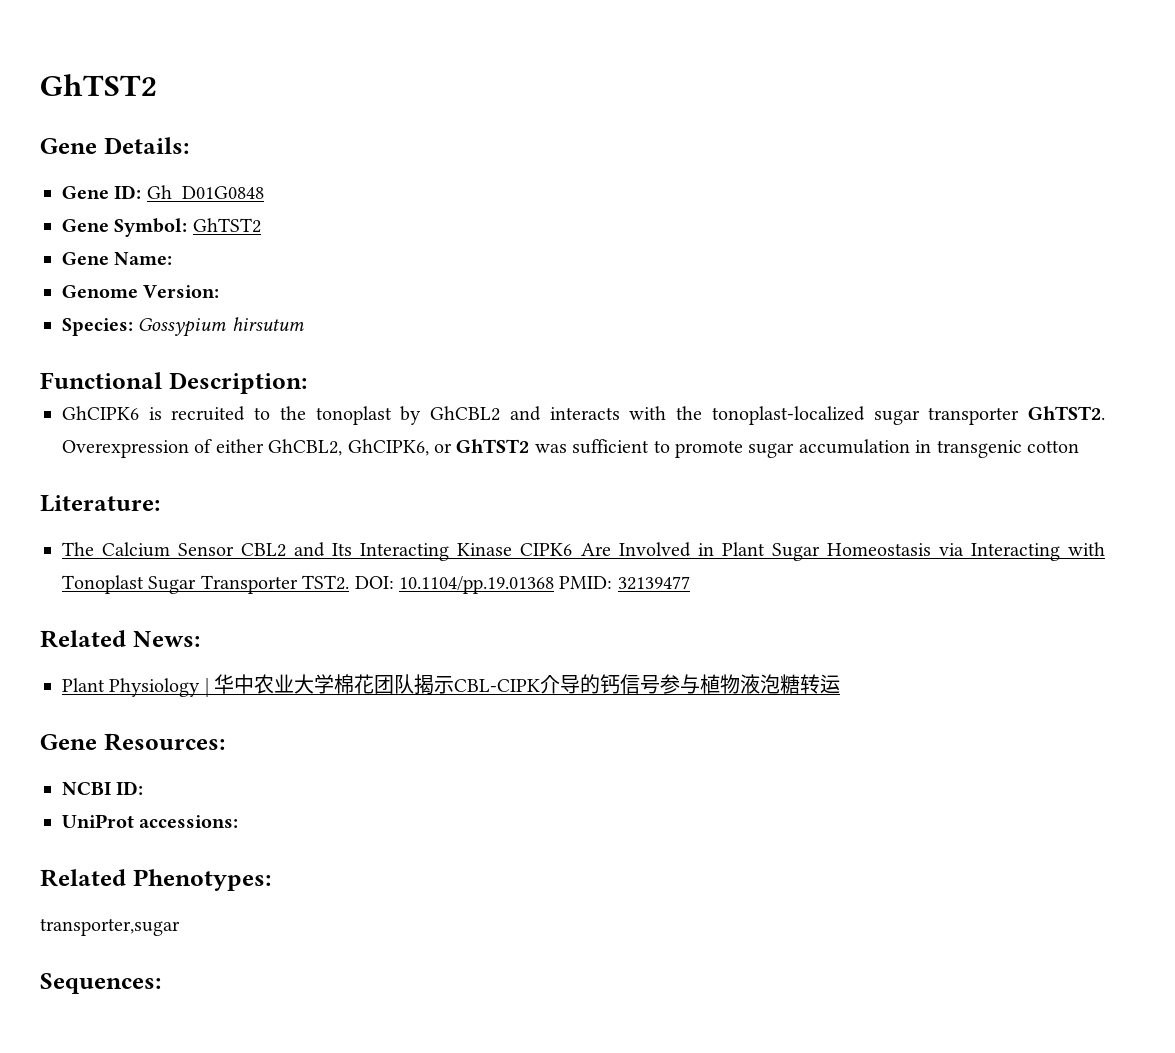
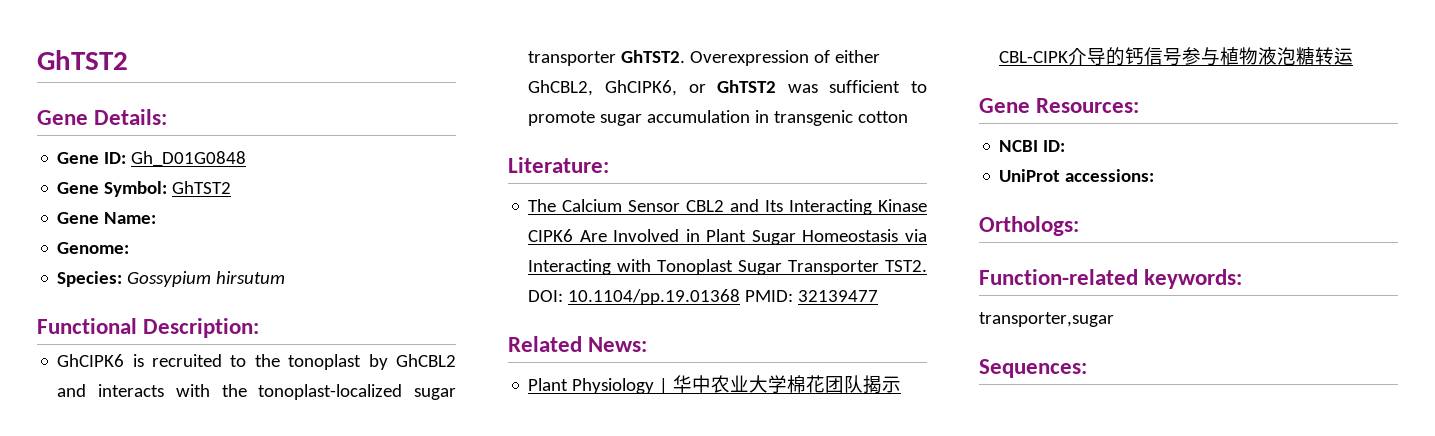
[62,285,220,298] Genome Version: -> [57,242,130,254] Genome:
[40,869,271,891] Related Phenotypes: -> [979,216,1079,236] [979,269,1243,289] Orthologs: // Function-related keywords:

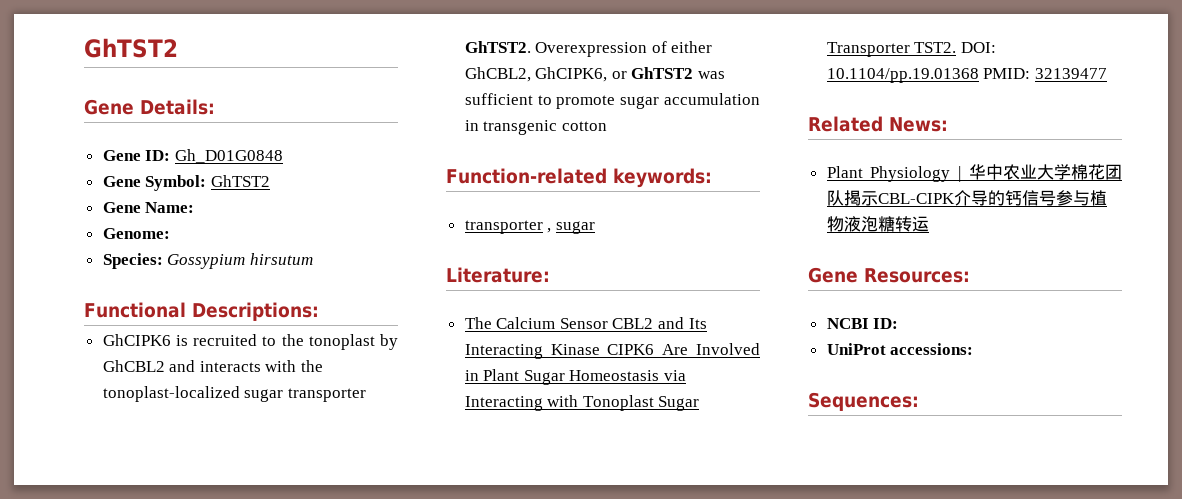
[143,318,260,338] Description: -> [191,302,319,321] Descriptions:
(909, 117) none -> [446,168,712,188] [464,220,595,234] // Function-related keywords: // transporter , sugar
[979,216,1079,236] [979,269,1243,289] [979,312,1114,327] // Orthologs: // Function-related keywords: // transporter,sugar -> (974, 349) none

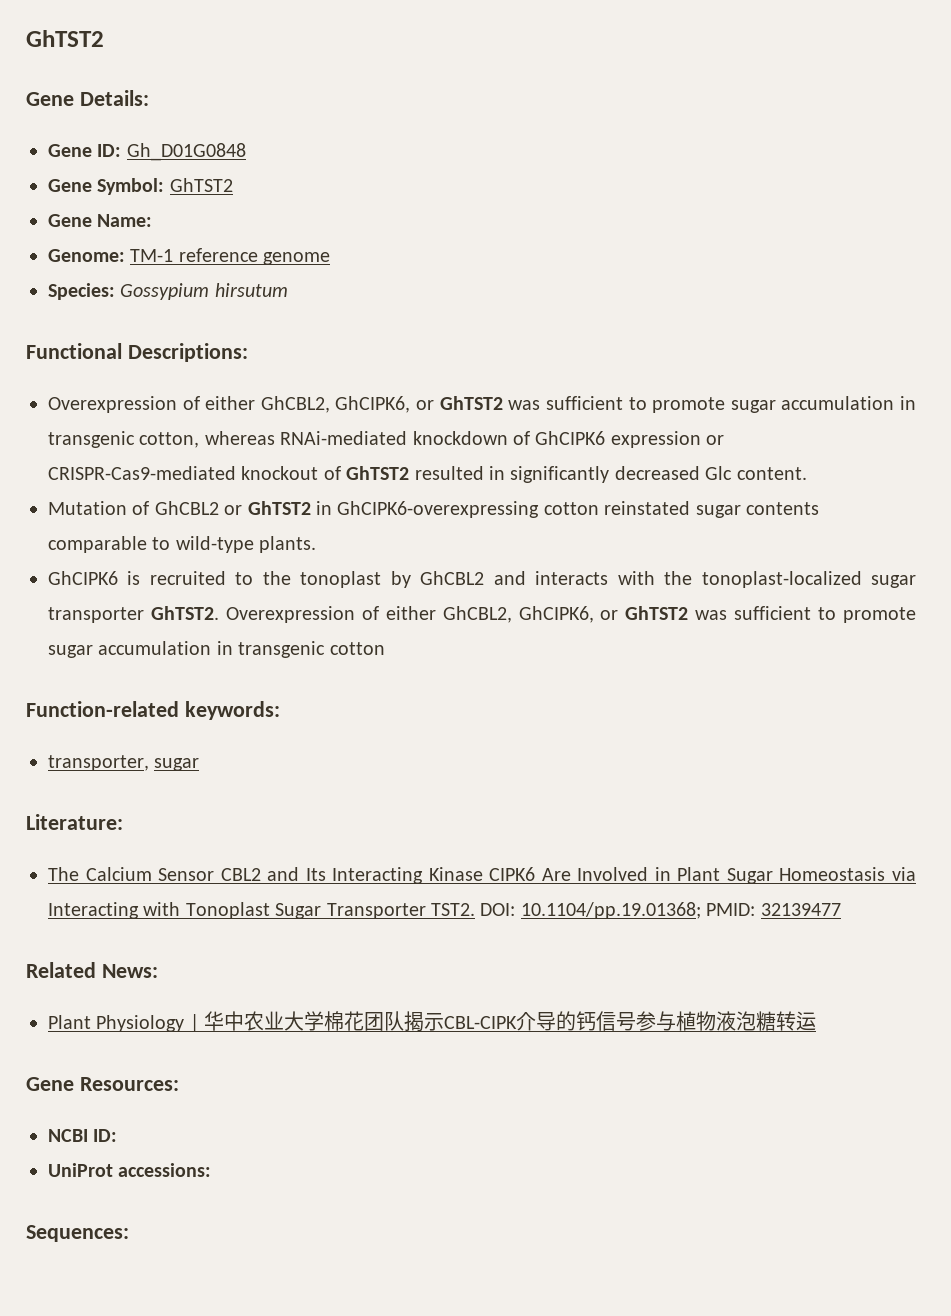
(170, 233) none -> [130,248,331,265] TM-1 reference genome
(319, 311) none -> [48,396,916,413] [48,431,725,448] [48,466,807,483] [48,501,819,518] [48,536,317,553] // Overexpression of either GhCBL2, GhCIPK6, or GhTST2 was sufficient to promote sugar accumulation in transgenic cotton, whereas RNAi-mediated knockdown of GhCIPK6 expression or CRISPR-Cas9-mediated knockout of GhTST2 resulted in significantly decreased Glc content. // Mutation of GhCBL2 or GhTST2 in GhCIPK6-overexpressing cotton reinstated sugar contents comparable to wild-type plants.
[464,220,552,234] transporter , -> [48,755,149,771] transporter,
[826,68,979,83] 10.1104/pp.19.01368 -> [520,902,701,919] 10.1104/pp.19.01368;

